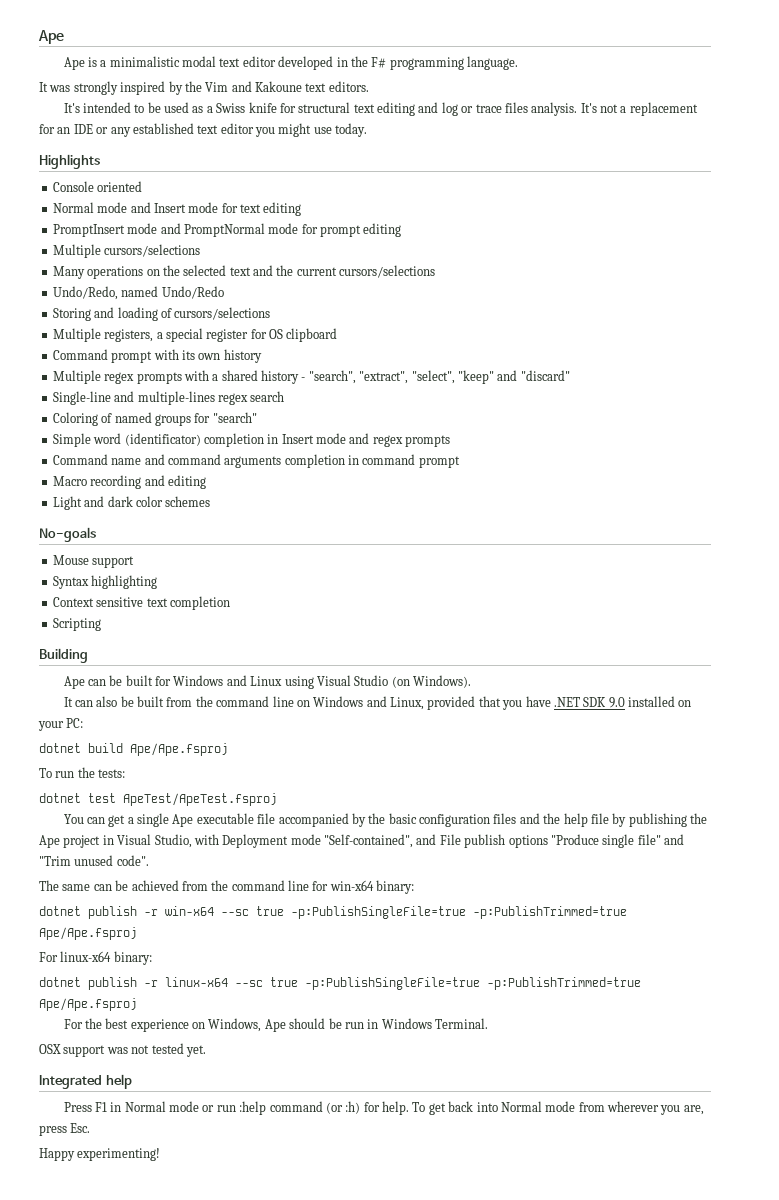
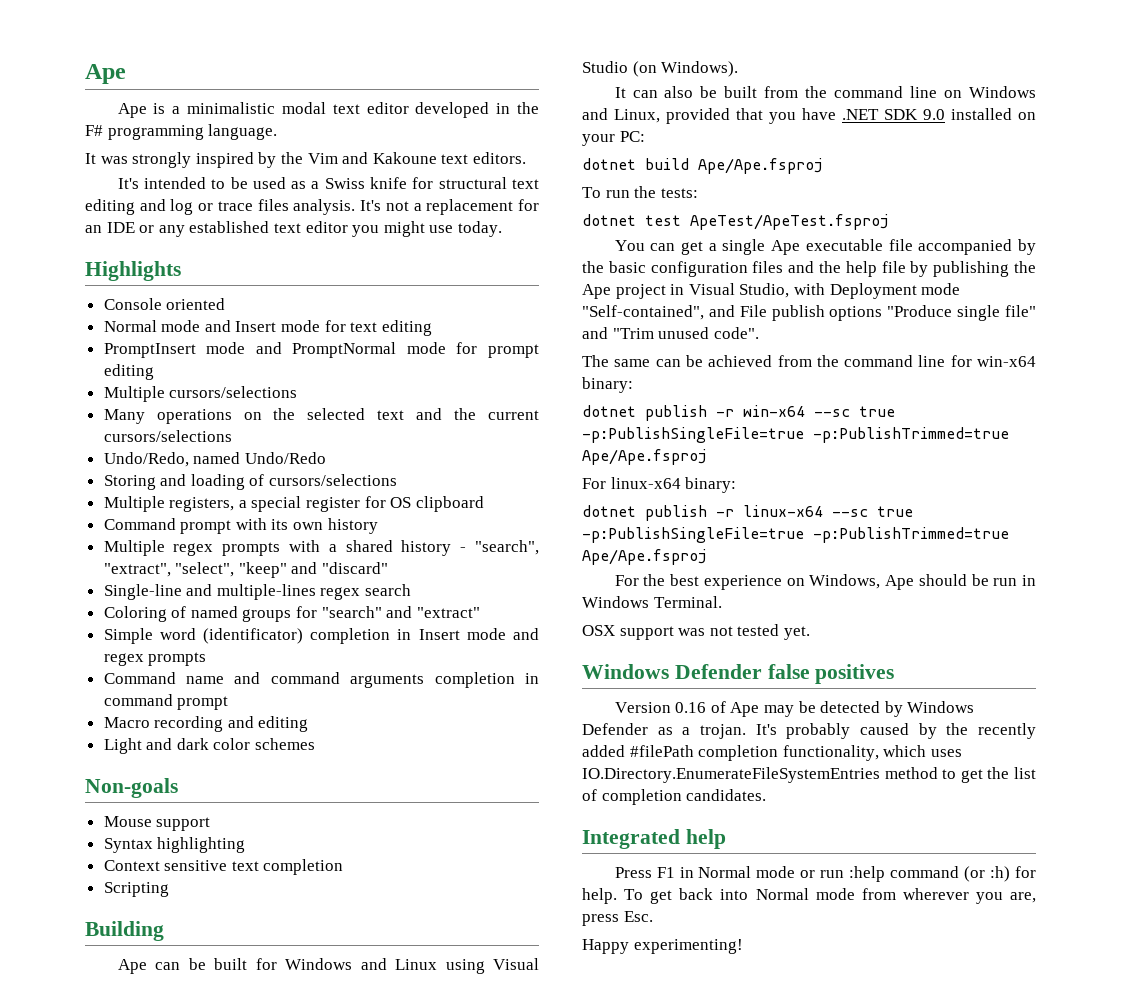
(257, 417) none -> [386,606,480,618] and "extract"
[39,527,96,542] No-goals -> [85,778,178,798] Non-goals
(206, 1051) none -> [582,664,895,684] [614,701,975,717] [582,723,1036,739] [582,745,962,761] [582,767,1036,783] [582,789,767,805] // Windows Defender false positives // Version 0.16 of Ape may be detected by Windows Defender as a trojan. It's probably caused by the recently added #filePath completion functionality, which uses IO.Directory.EnumerateFileSystemEntries method to get the list of completion candidates.

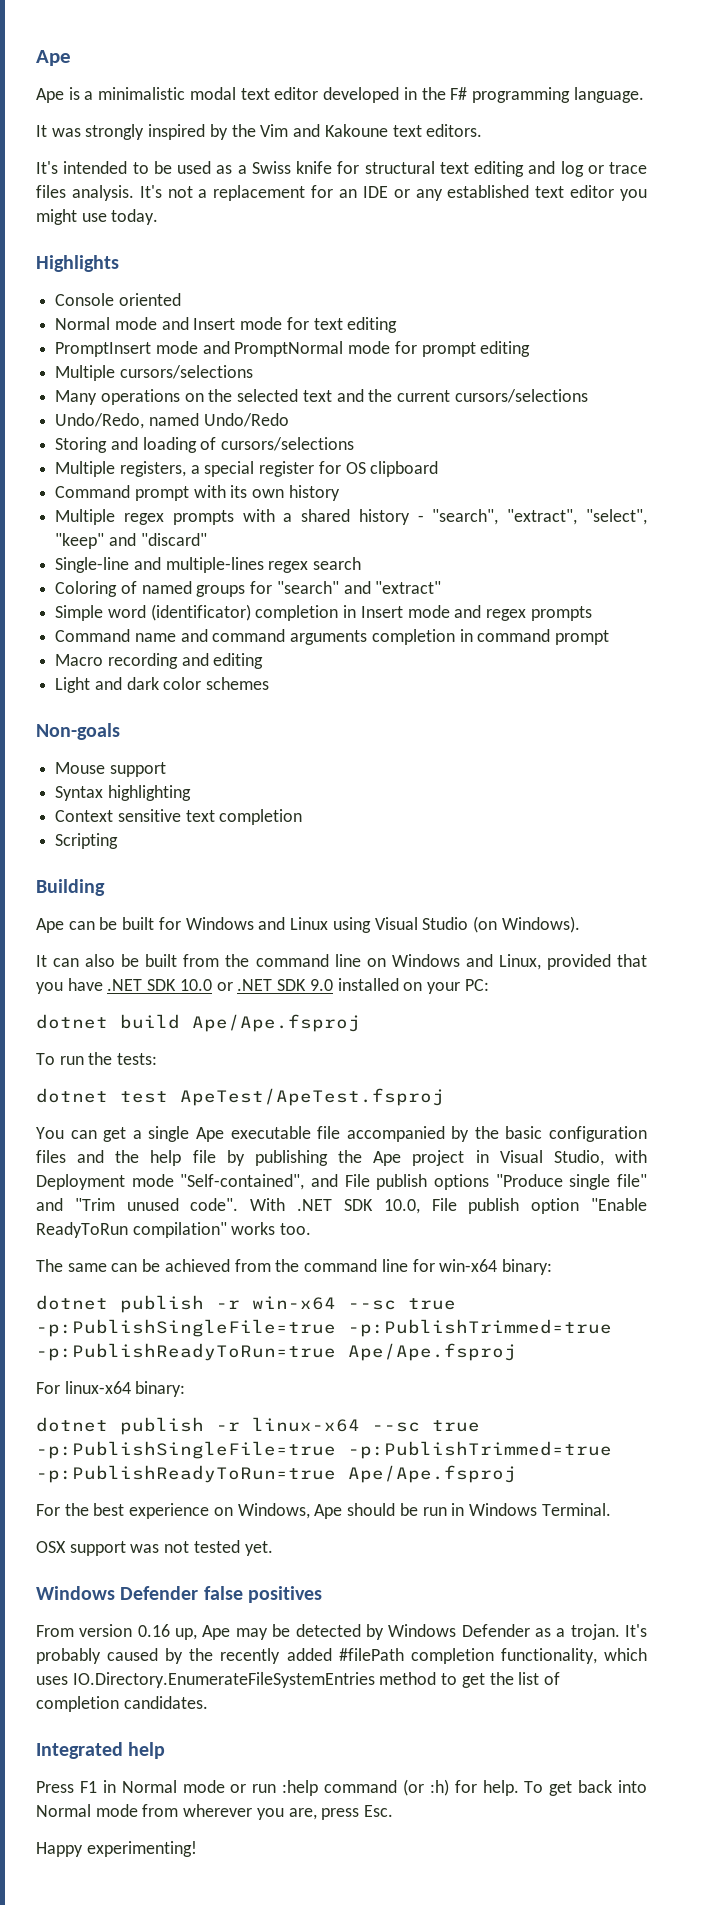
(918, 114) none -> [179,979,307,991] 10.0 or .NET SDK
(759, 333) none -> [250,1198,647,1214] [36,1222,312,1238] With .NET SDK 10.0, File publish option "Enable ReadyToRun compilation" works too.
(1009, 435) none -> [36,1343,336,1361] -p:PublishReadyToRun=true
(1009, 535) none -> [36,1465,336,1483] -p:PublishReadyToRun=true
[614,701,726,713] Version 0.16 of -> [36,1624,198,1640] From version 0.16 up,

